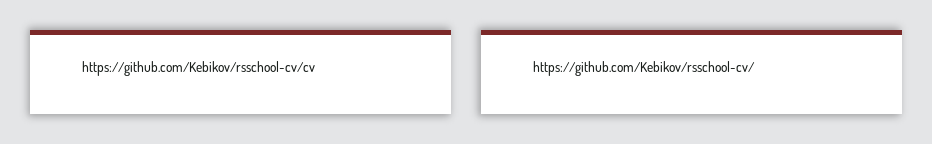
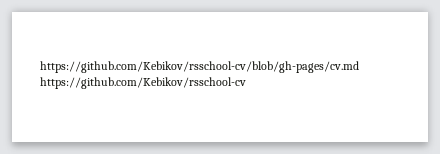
[82,61,755,76] https://github.com/Kebikov/rsschool-cv/cv https://github.com/Kebikov/rsschool-cv/ -> [40,61,359,73] [40,77,246,89] https://github.com/Kebikov/rsschool-cv/blob/gh-pages/cv.md https://github.com/Kebikov/rsschool-cv

